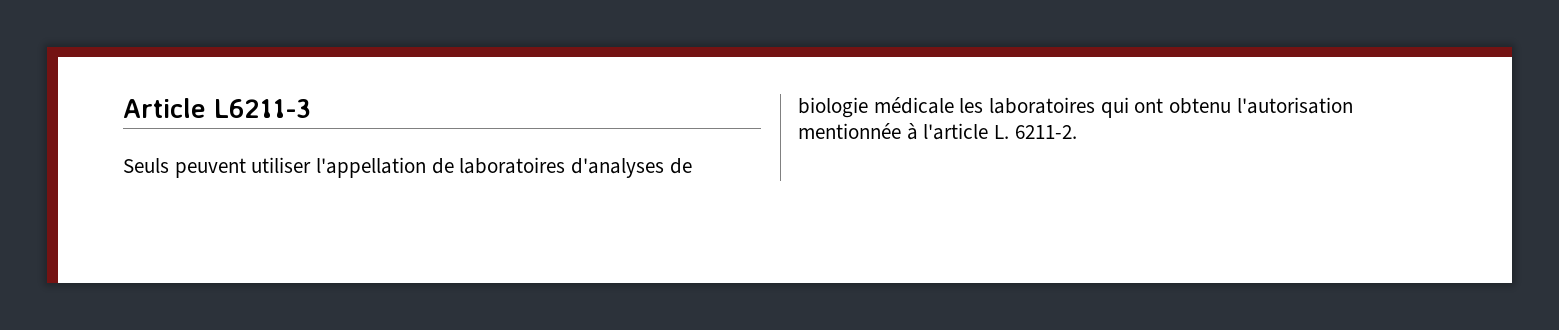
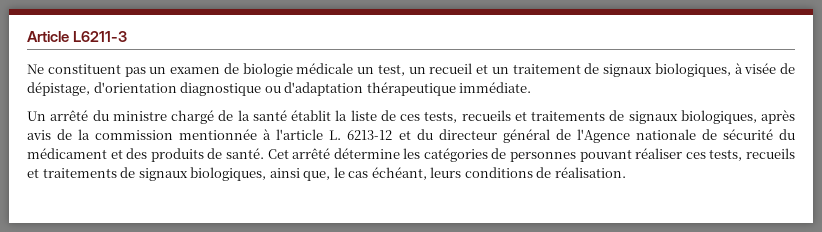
[123,157,692,178] [798,97,1353,118] [798,123,1077,140] Seuls peuvent utiliser l'appellation de laboratoires d'analyses de biologie médicale les laboratoires qui ont obtenu l'autorisation mentionnée à l'article L. 6211-2. -> [27,63,795,77] [27,82,532,96] [27,110,795,124] [27,129,795,143] [27,148,796,162] [27,167,626,181] Ne constituent pas un examen de biologie médicale un test, un recueil et un traitement de signaux biologiques, à visée de dépistage, d'orientation diagnostique ou d'adaptation thérapeutique immédiate. // Un arrêté du ministre chargé de la santé établit la liste de ces tests, recueils et traitements de signaux biologiques, après avis de la commission mentionnée à l'article L. 6213-12 et du directeur général de l'Agence nationale de sécurité du médicament et des produits de santé. Cet arrêté détermine les catégories de personnes pouvant réaliser ces tests, recueils et traitements de signaux biologiques, ainsi que, le cas échéant, leurs conditions de réalisation.

